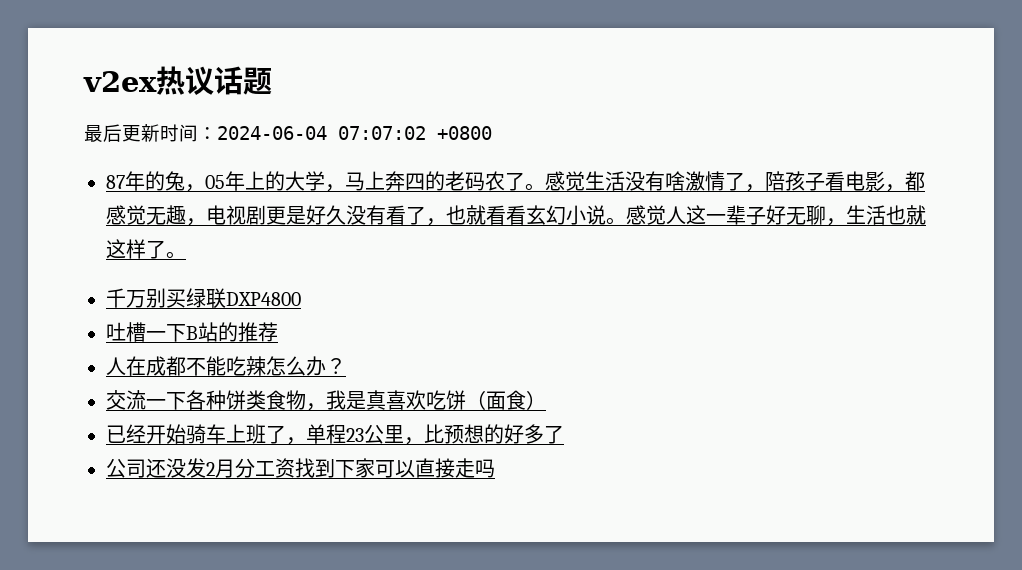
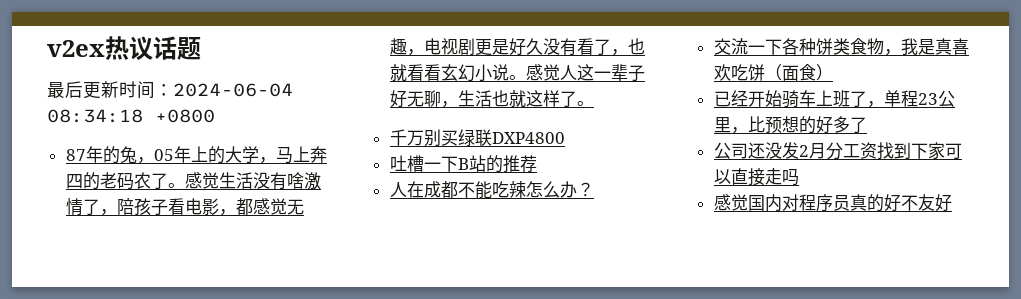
[338,126,426,140] 07:07:02 -> [47,109,143,123] 08:34:18
(495, 468) none -> [713,194,952,212] // 感觉国内对程序员真的好不友好

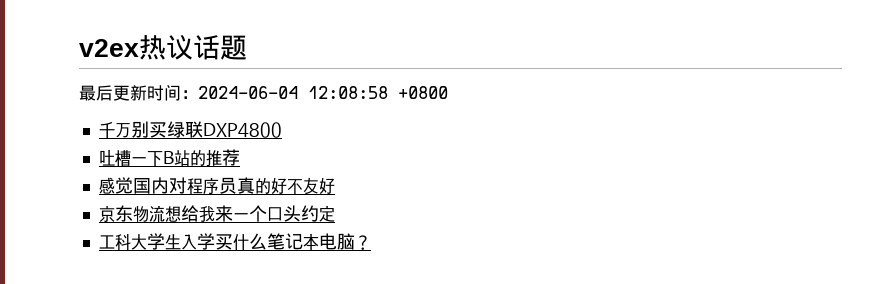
[47,109,143,123] 08:34:18 -> [308,86,388,99] 12:08:58
[65,146,327,164] [65,172,321,190] [65,198,304,216] [389,38,645,56] [389,64,645,82] [389,90,594,108] // 87年的兔，05年上的大学，马上奔四的老码农了。感觉生活没有啥激情了，陪孩子看电影，都感觉无趣，电视剧更是好久没有看了，也就看看玄幻小说。感觉人这一辈子好无聊，生活也就这样了。 -> (448, 92) none
[389,181,594,199] [713,38,969,56] [713,64,833,81] [713,90,955,108] [713,116,867,134] [713,142,962,160] [713,168,799,186] // 人在成都不能吃辣怎么办？ // 交流一下各种饼类食物，我是真喜欢吃饼（面食） // 已经开始骑车上班了，单程23公里，比预想的好多了 // 公司还没发2月分工资找到下家可以直接走吗 -> (240, 157) none
(952, 203) none -> [98,205,335,223] [98,233,371,251] // 京东物流想给我来一个口头约定 // 工科大学生入学买什么笔记本电脑？

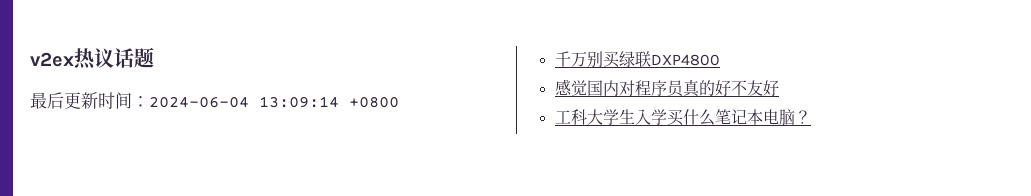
[308,86,388,99] 12:08:58 -> [259,96,339,108] 13:09:14
[98,149,240,167] // 吐槽一下B站的推荐 -> (720, 60) none
[98,205,335,223] // 京东物流想给我来一个口头约定 -> (779, 88) none

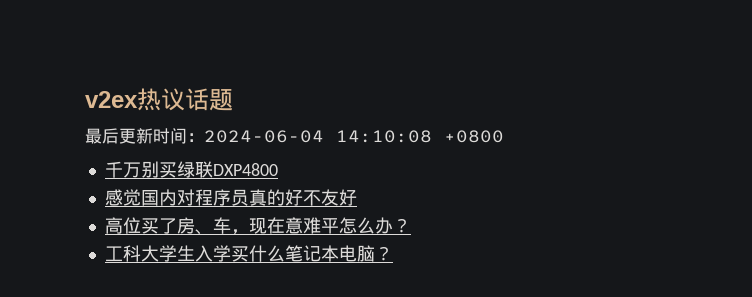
[259,96,339,108] 13:09:14 -> [336,130,432,143] 14:10:08
(779, 88) none -> [104,217,411,235] // 高位买了房、车，现在意难平怎么办？

